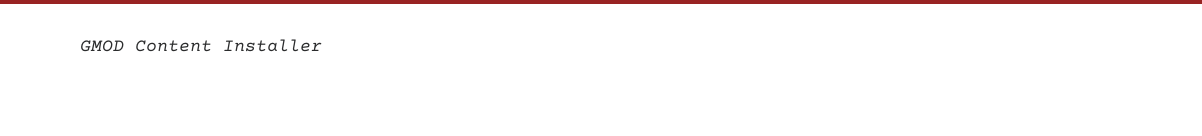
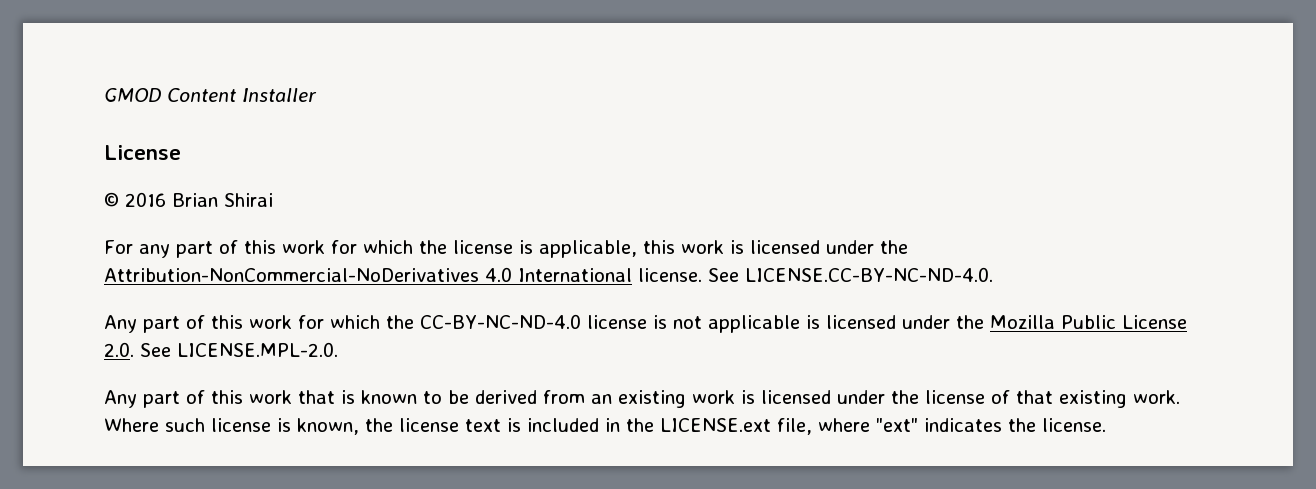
(322, 45) none -> [104,145,181,160] [104,192,273,207] [104,240,908,258] [104,267,993,282] [104,314,1187,333] [104,342,338,357] [104,390,1180,408] [104,418,1106,435] // License // © 2016 Brian Shirai // For any part of this work for which the license is applicable, this work is licensed under the Attribution-NonCommercial-NoDerivatives 4.0 International license. See LICENSE.CC-BY-NC-ND-4.0. // Any part of this work for which the CC-BY-NC-ND-4.0 license is not applicable is licensed under the Mozilla Public License 2.0. See LICENSE.MPL-2.0. // Any part of this work that is known to be derived from an existing work is licensed under the license of that existing work. Where such license is known, the license text is included in the LICENSE.ext file, where "ext" indicates the license.

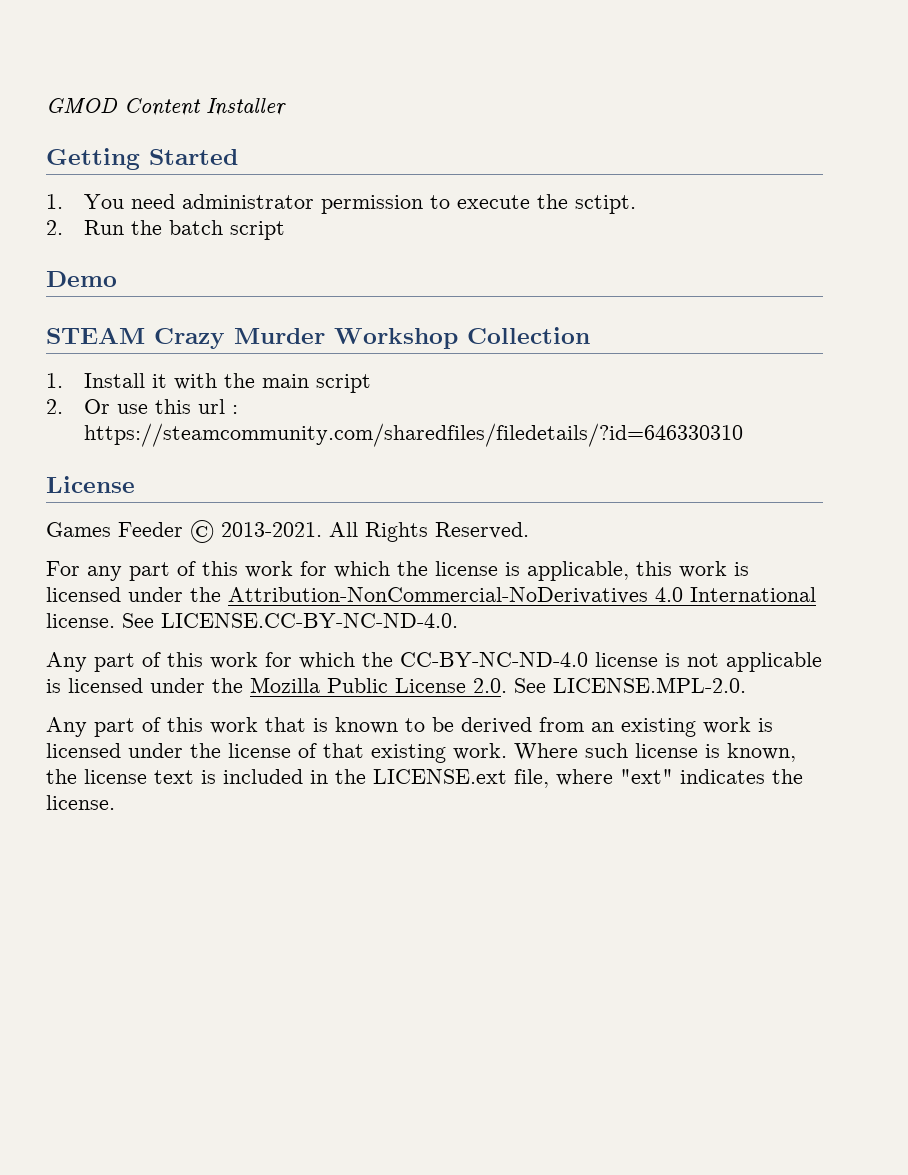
[104,145,181,160] [104,192,273,207] License // © 2016 Brian Shirai -> [46,148,238,170] [46,194,637,214] [46,220,286,240] [46,271,117,287] [46,327,590,349] [46,373,372,393] [46,399,239,414] [84,423,744,447] [46,476,135,493] [46,520,529,543] Getting Started // 1. You need administrator permission to execute the sctipt. // 2. Run the batch script // Demo // STEAM Crazy Murder Workshop Collection // 1. Install it with the main script // 2. Or use this url : https://steamcommunity.com/sharedfiles/filedetails/?id=646330310 // License // Games Feeder © 2013-2021. All Rights Reserved.

